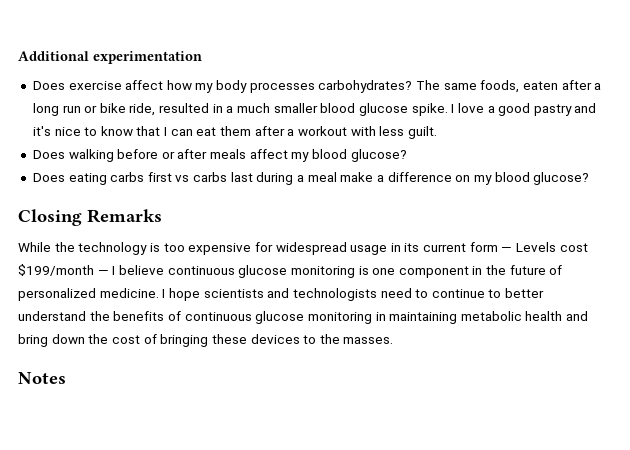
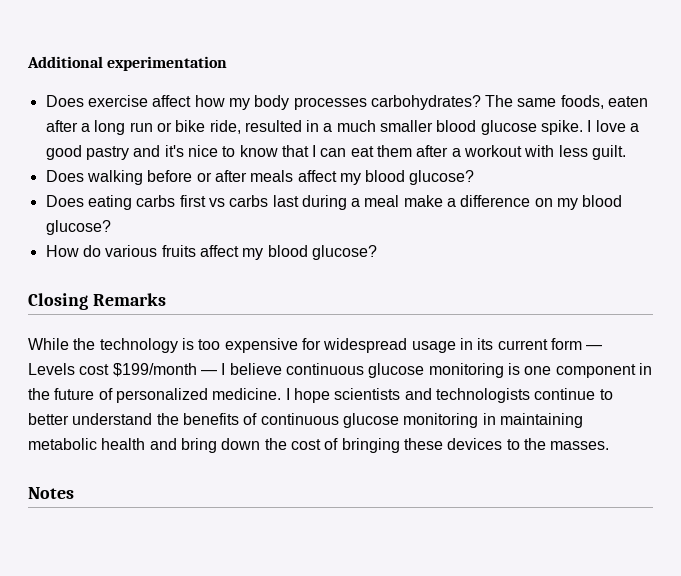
(590, 178) none -> [45,245,377,260] // How do various fruits affect my blood glucose?
[380,288,429,298] need to -> (530, 395) none

